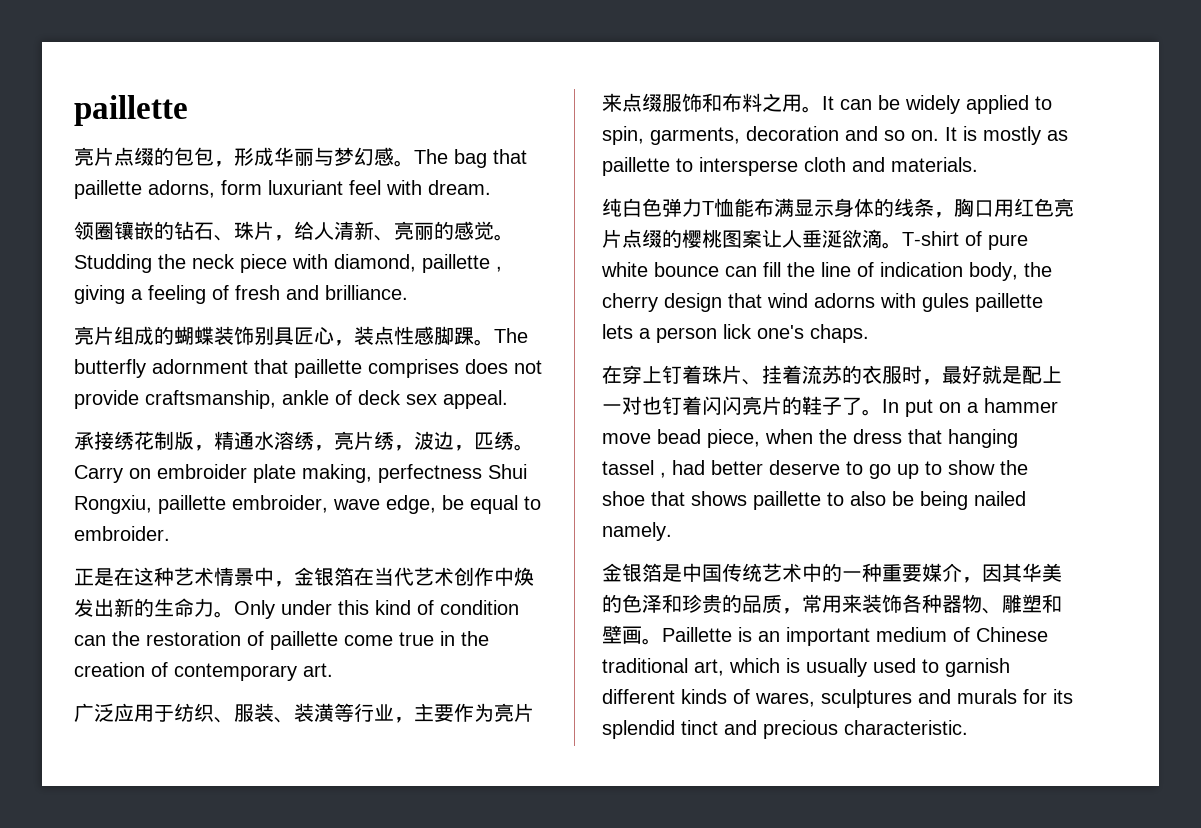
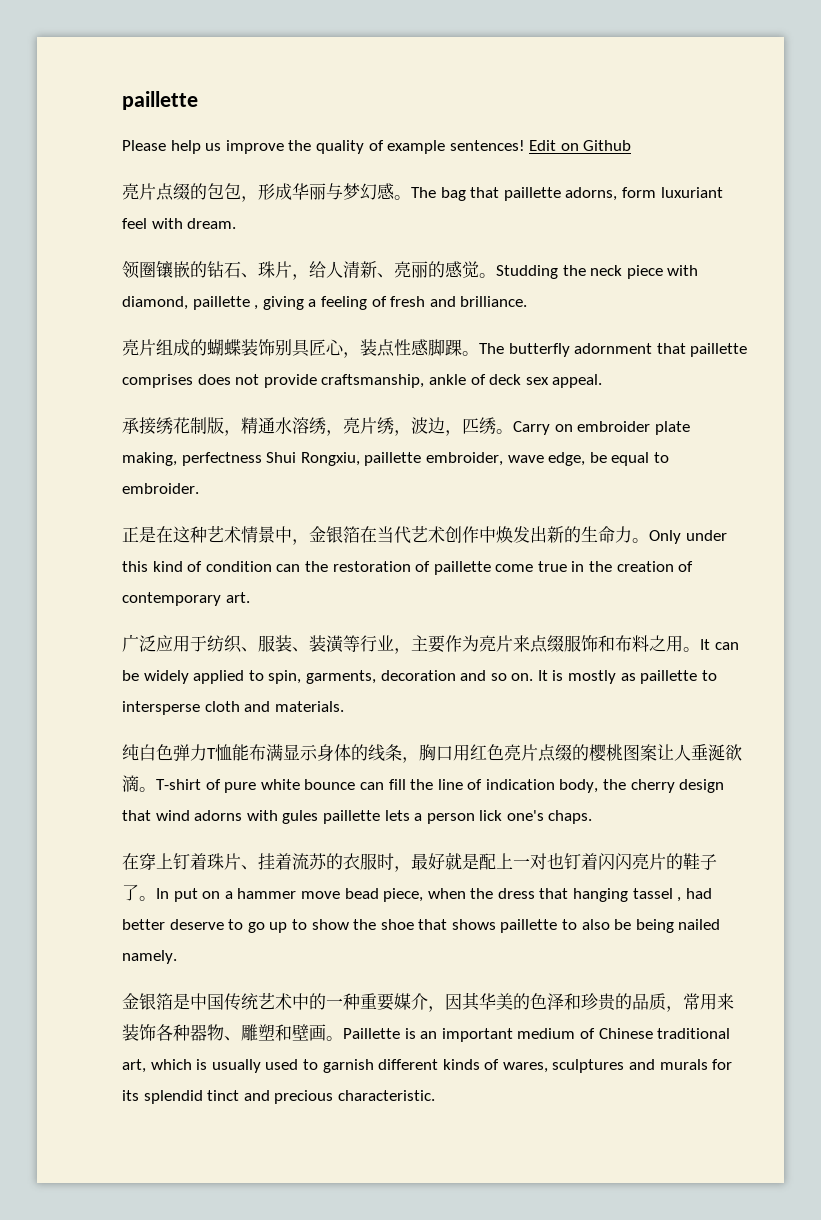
[74,95,188,126] paillette -> [122,91,198,110] [122,140,632,154] paillette // Please help us improve the quality of example sentences! Edit on Github

